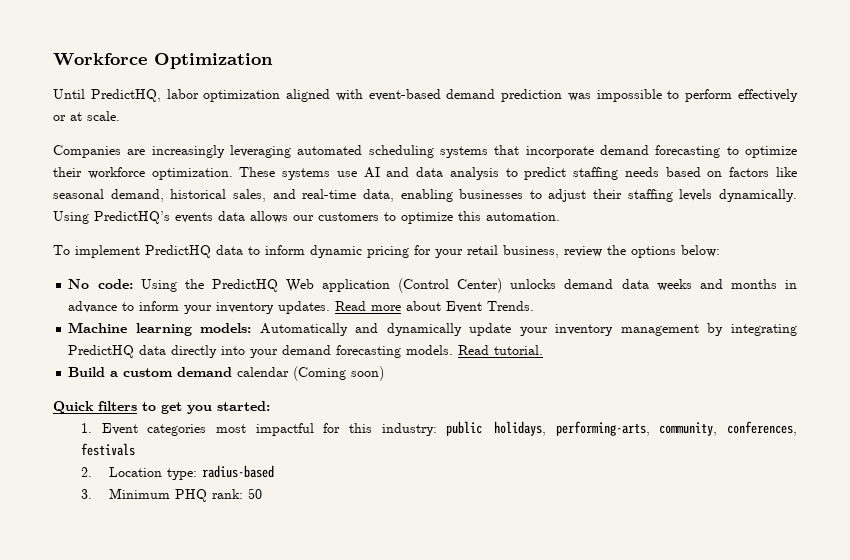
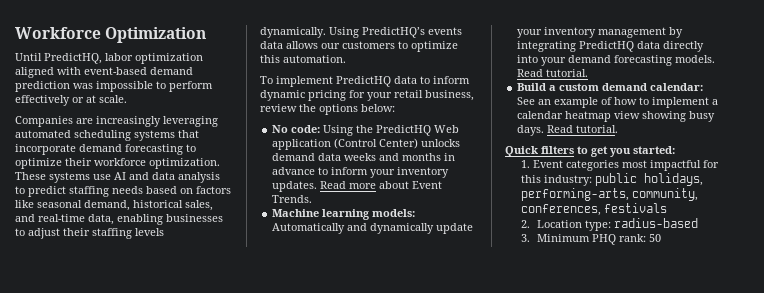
[237,366,385,381] calendar (Coming soon) -> [650,83,704,91] [517,97,719,108] [517,111,716,122] [517,125,619,136] calendar: See an example of how to implement a calendar heatmap view showing busy days. Read tutorial.

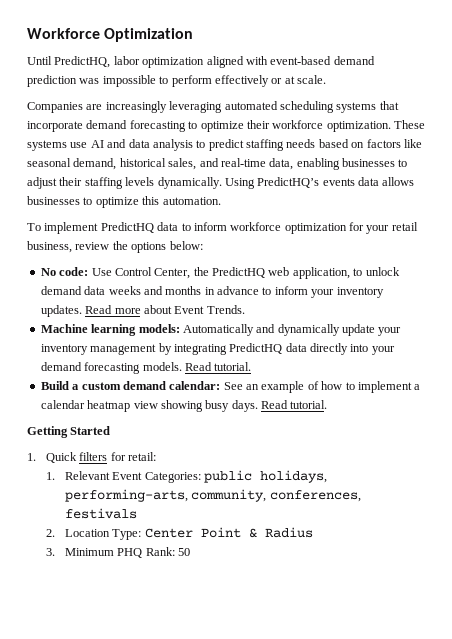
[321,41,395,49] our customers -> [27,196,80,205] businesses
[260,90,346,101] dynamic pricing -> [230,222,347,234] workforce optimization
[323,125,460,136] [272,138,461,150] Using the PredictHQ Web application (Control Center) unlocks -> [91,267,400,279] Use Control Center, the PredictHQ web application, to unlock
[505,146,675,157] [521,160,720,171] [521,175,593,186] Quick filters to get you started: // 1. Event categories most impactful for this industry: -> [27,426,111,438] [27,452,157,463] [45,471,201,483] Getting Started // 1. Quick filters for retail: // 1. Relevant Event Categories:
[585,218,699,231] type: radius-based -> [112,527,313,540] Type: Center Point & Radius
[619,234,647,242] rank: -> [145,547,175,556] Rank:

